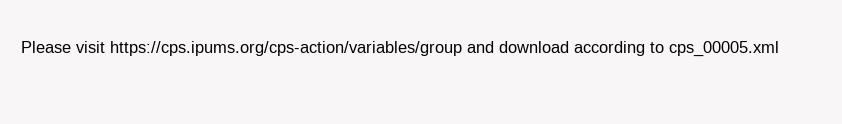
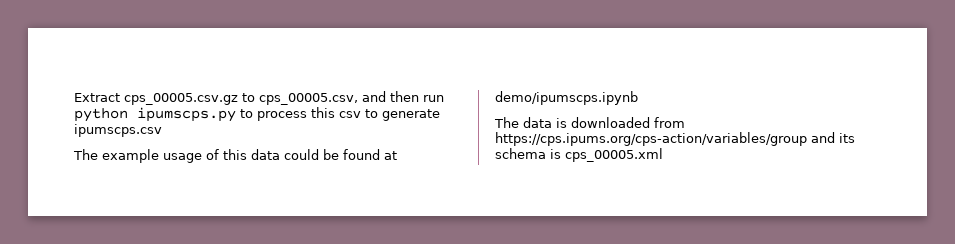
[21,41,664,56] Please visit https://cps.ipums.org/cps-action/variables/group and download according to -> [74,91,444,105] [74,107,440,122] [74,124,162,137] [73,149,397,163] [495,91,638,105] [494,117,685,128] [495,132,855,146] [495,148,561,159] Extract cps_00005.csv.gz to cps_00005.csv, and then run python ipumscps.py to process this csv to generate ipumscps.csv // The example usage of this data could be found at demo/ipumscps.ipynb // The data is downloaded from https://cps.ipums.org/cps-action/variables/group and its schema is

